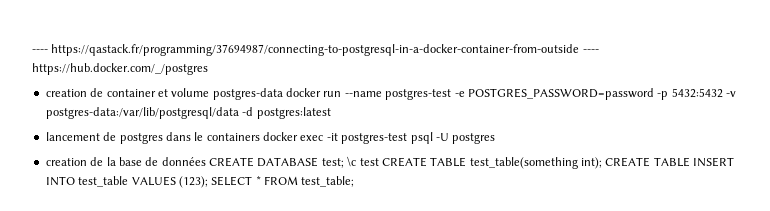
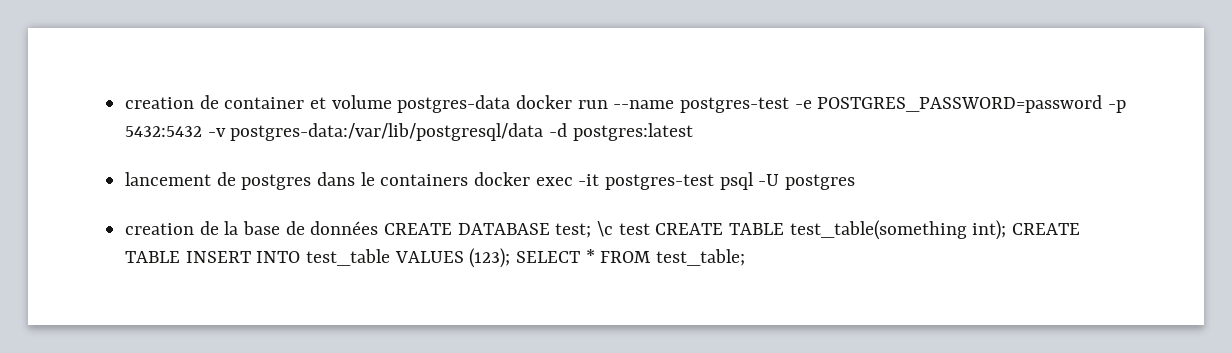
[32,44,599,56] [32,63,208,75] ---- https://qastack.fr/programming/37694987/connecting-to-postgresql-in-a-docker-container-from-outside ---- https://hub.docker.com/_/postgres // -> (125, 103) none

